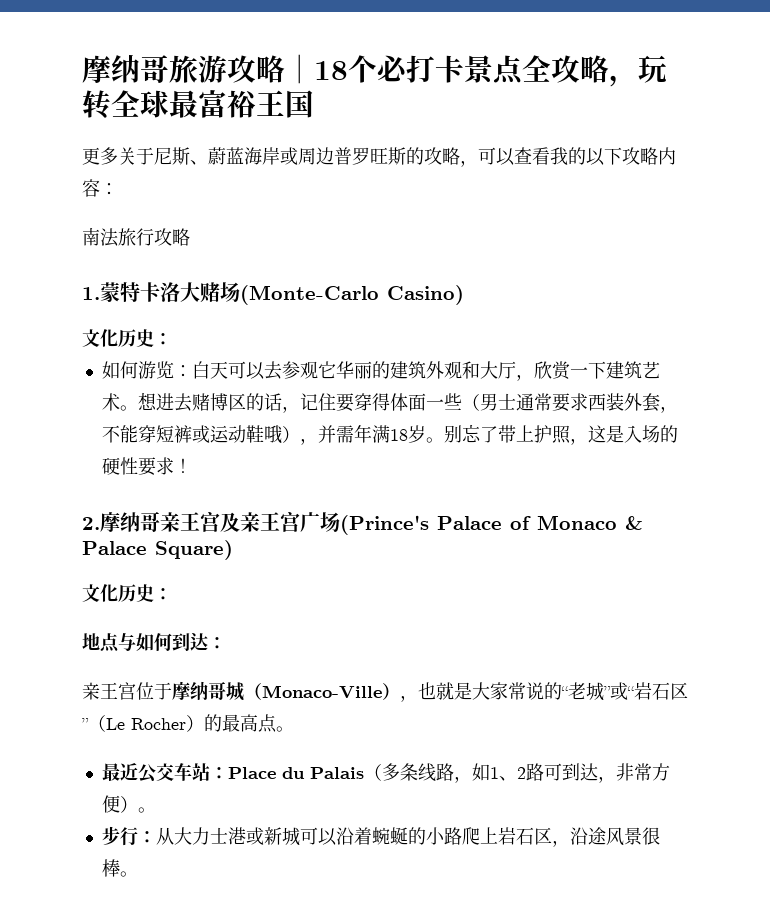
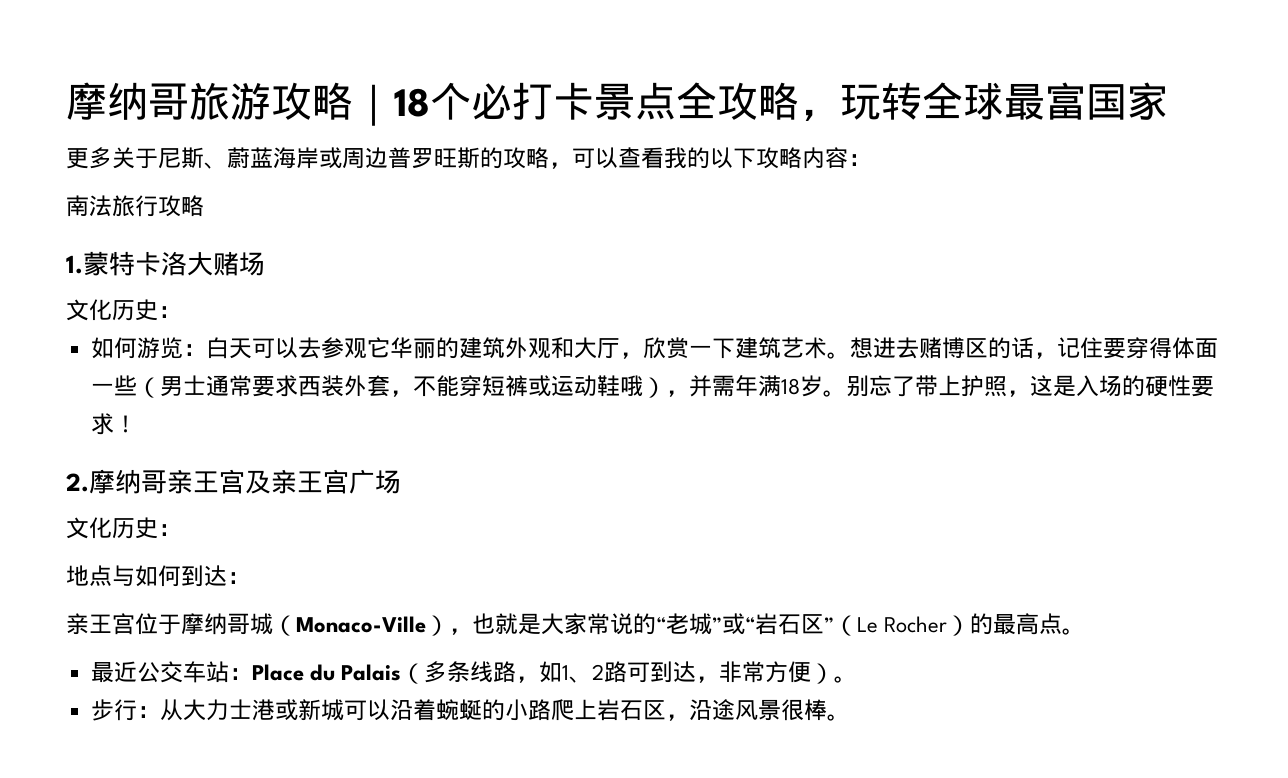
[227,90,285,118] 裕王 -> (1086, 101) none
(314, 104) none -> [1127,82,1168,120] 家
[240,285,464,305] (Monte-Carlo Casino) -> (265, 264) none
[340,515,643,535] [82,540,233,560] (Prince's Palace of Monaco & Palace Square) -> (401, 482) none

